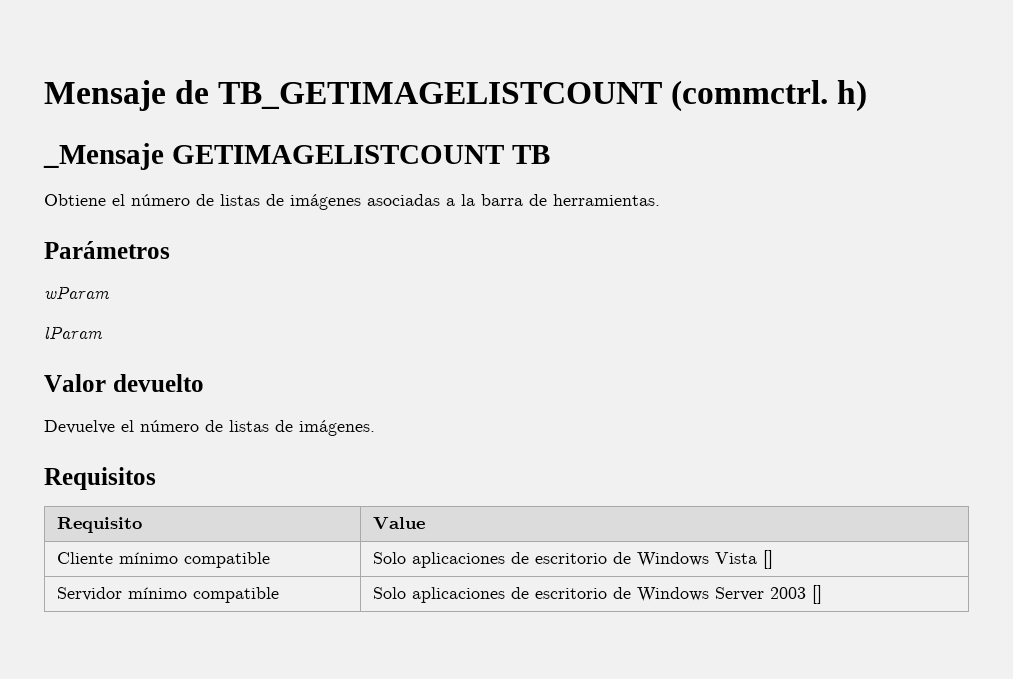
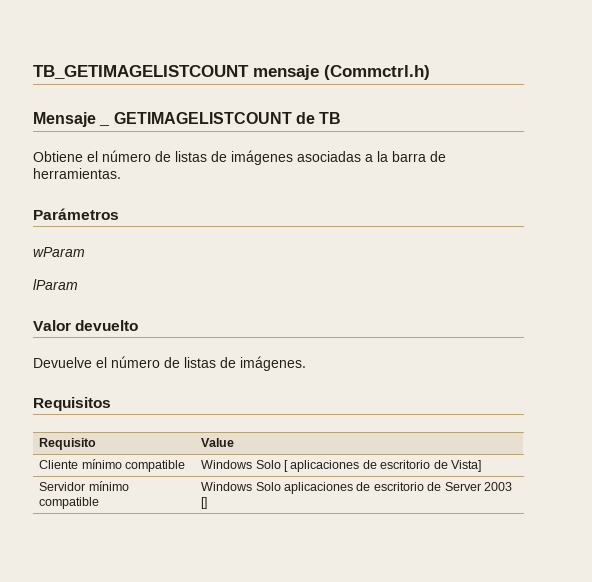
[44,80,868,112] [43,143,504,170] Mensaje de TB_GETIMAGELISTCOUNT (commctrl. h) // _Mensaje GETIMAGELISTCOUNT -> [33,65,430,80] [33,112,111,127] [113,112,315,124] TB_GETIMAGELISTCOUNT mensaje (Commctrl.h) // Mensaje _ GETIMAGELISTCOUNT de
[372,550,773,569] [56,587,279,603] [372,587,709,603] Solo aplicaciones de escritorio de Windows Vista [] // Servidor mínimo compatible | Solo aplicaciones de escritorio de Windows -> [201,460,481,472] [39,481,129,491] [39,497,100,509] [201,482,442,494] Windows Solo [ aplicaciones de escritorio de Vista] // Servidor mínimo compatible | Windows Solo aplicaciones de escritorio de

